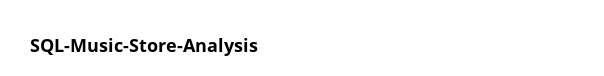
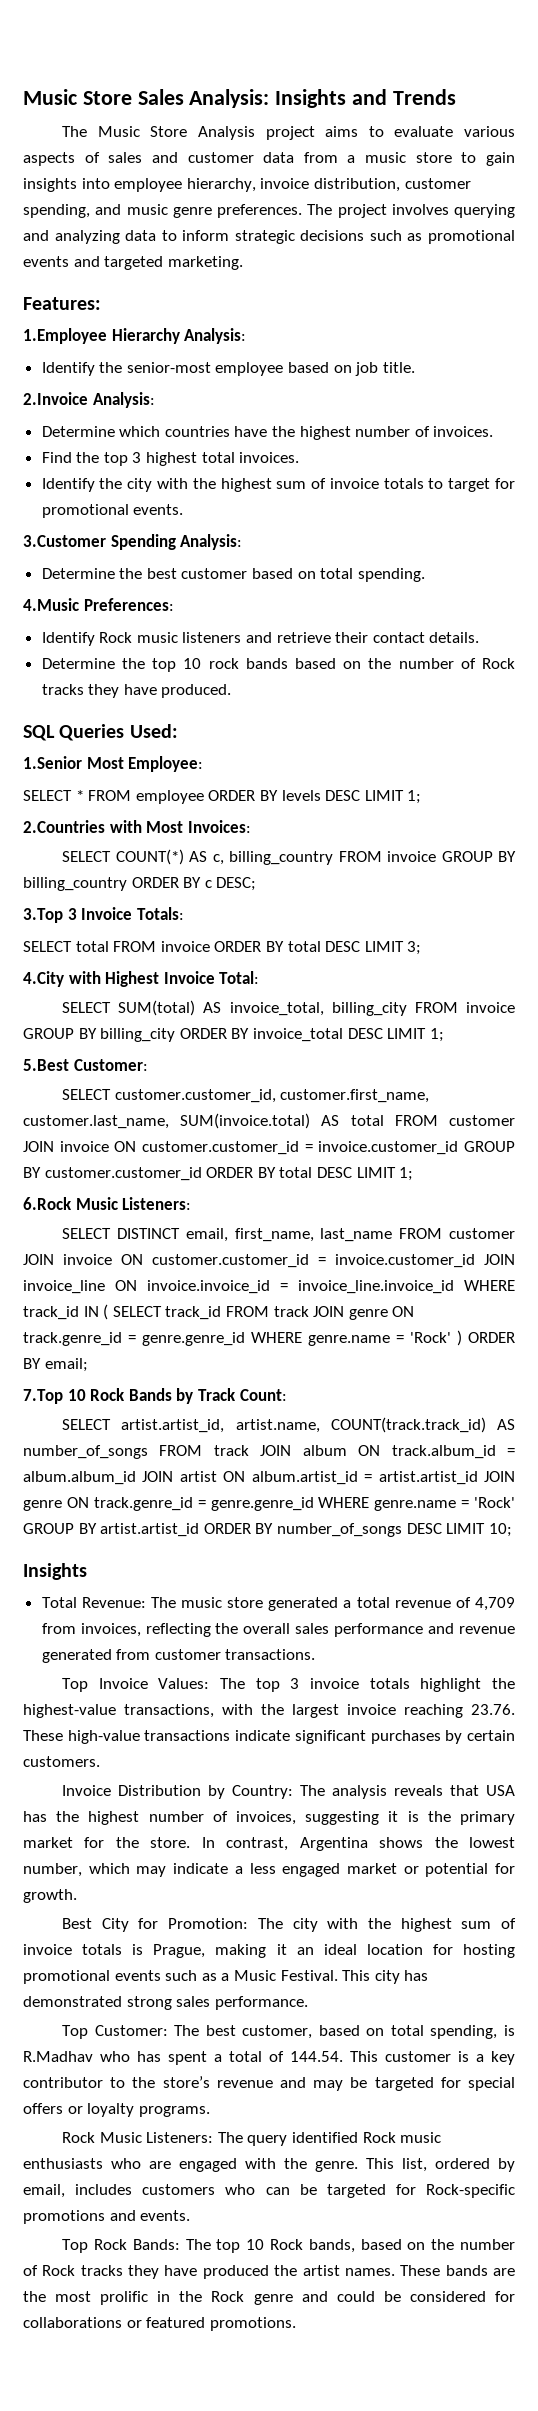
[30,38,258,56] SQL-Music-Store-Analysis -> [23,89,456,108] [62,126,515,140] [23,152,515,166] [23,178,471,192] [23,204,515,218] [23,230,515,244] [23,256,243,270] [23,297,101,310] [23,328,247,344] [41,362,415,376] [23,392,155,408] [41,426,494,440] [41,452,300,466] [41,478,515,492] [41,504,184,518] [23,534,243,550] [41,568,425,582] [23,598,174,611] [41,632,480,646] [41,658,515,672] [41,684,232,698] [23,724,178,741] [23,756,204,772] [23,790,422,804] [23,820,251,833] [62,849,516,865] [23,877,257,891] [23,907,184,923] [23,941,422,955] [23,971,260,987] [62,1000,515,1016] [23,1028,444,1042] [23,1059,148,1071] [62,1089,430,1103] [23,1113,515,1129] [23,1141,515,1155] [23,1167,414,1181] [23,1197,192,1210] [62,1228,515,1242] [23,1254,515,1268] [23,1280,515,1294] [23,1304,415,1320] [23,1330,515,1346] [23,1358,88,1372] [23,1388,287,1404] [62,1417,515,1433] [23,1445,515,1459] [23,1471,515,1485] [23,1497,515,1511] [23,1523,512,1537] [23,1563,87,1580] [41,1597,515,1611] [41,1623,515,1637] [41,1649,316,1663] [62,1678,515,1692] [23,1704,515,1718] [23,1730,515,1744] [23,1756,100,1767] [62,1785,515,1799] [23,1811,515,1825] [23,1837,515,1851] [23,1863,515,1877] [23,1889,77,1903] [62,1918,516,1932] [23,1944,516,1958] [23,1970,429,1984] [23,1996,308,2010] [62,2025,515,2039] [23,2051,515,2065] [23,2076,515,2091] [23,2103,210,2117] [62,2132,442,2146] [23,2158,515,2172] [23,2184,515,2198] [23,2210,191,2224] [62,2239,515,2253] [23,2265,515,2279] [23,2291,515,2305] [23,2317,296,2331] Music Store Sales Analysis: Insights and Trends // The Music Store Analysis project aims to evaluate various aspects of sales and customer data from a music store to gain insights into employee hierarchy, invoice distribution, customer spending, and music genre preferences. The project involves querying and analyzing data to inform strategic decisions such as promotional events and targeted marketing. // Features: // 1.Employee Hierarchy Analysis: // Identify the senior-most employee based on job title. // 2.Invoice Analysis: // Determine which countries have the highest number of invoices. // Find the top 3 highest total invoices. // Identify the city with the highest sum of invoice totals to target for promotional events. // 3.Customer Spending Analysis: // Determine the best customer based on total spending. // 4.Music Preferences: // Identify Rock music listeners and retrieve their contact details. // Determine the top 10 rock bands based on the number of Rock tracks they have produced. // SQL Queries Used: // 1.Senior Most Employee: // SELECT * FROM employee ORDER BY levels DESC LIMIT 1; // 2.Countries with Most Invoices: // SELECT COUNT(*) AS c, billing_country FROM invoice GROUP BY billing_country ORDER BY c DESC; // 3.Top 3 Invoice Totals: // SELECT total FROM invoice ORDER BY total DESC LIMIT 3; // 4.City with Highest Invoice Total: // SELECT SUM(total) AS invoice_total, billing_city FROM invoice GROUP BY billing_city ORDER BY invoice_total DESC LIMIT 1; // 5.Best Customer: // SELECT customer.customer_id, customer.first_name, customer.last_name, SUM(invoice.total) AS total FROM customer JOIN invoice ON customer.customer_id = invoice.customer_id GROUP BY customer.customer_id ORDER BY total DESC LIMIT 1; // 6.Rock Music Listeners: // SELECT DISTINCT email, first_name, last_name FROM customer JOIN invoice ON customer.customer_id = invoice.customer_id JOIN invoice_line ON invoice.invoice_id = invoice_line.invoice_id WHERE track_id IN ( SELECT track_id FROM track JOIN genre ON track.genre_id = genre.genre_id WHERE genre.name = 'Rock' ) ORDER BY email; // 7.Top 10 Rock Bands by Track Count: // SELECT artist.artist_id, artist.name, COUNT(track.track_id) AS number_of_songs FROM track JOIN album ON track.album_id = album.album_id JOIN artist ON album.artist_id = artist.artist_id JOIN genre ON track.genre_id = genre.genre_id WHERE genre.name = 'Rock' GROUP BY artist.artist_id ORDER BY number_of_songs DESC LIMIT 10; // Insights // Total Revenue: The music store generated a total revenue of 4,709 from invoices, reflecting the overall sales performance and revenue generated from customer transactions. // Top Invoice Values: The top 3 invoice totals highlight the highest-value transactions, with the largest invoice reaching 23.76. These high-value transactions indicate significant purchases by certain customers. // Invoice Distribution by Country: The analysis reveals that USA has the highest number of invoices, suggesting it is the primary market for the store. In contrast, Argentina shows the lowest number, which may indicate a less engaged market or potential for growth. // Best City for Promotion: The city with the highest sum of invoice totals is Prague, making it an ideal location for hosting promotional events such as a Music Festival. This city has demonstrated strong sales performance. // Top Customer: The best customer, based on total spending, is R.Madhav who has spent a total of 144.54. This customer is a key contributor to the store’s revenue and may be targeted for special offers or loyalty programs. // Rock Music Listeners: The query identified Rock music enthusiasts who are engaged with the genre. This list, ordered by email, includes customers who can be targeted for Rock-specific promotions and events. // Top Rock Bands: The top 10 Rock bands, based on the number of Rock tracks they have produced the artist names. These bands are the most prolific in the Rock genre and could be considered for collaborations or featured promotions.

